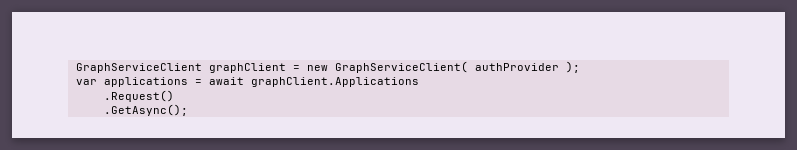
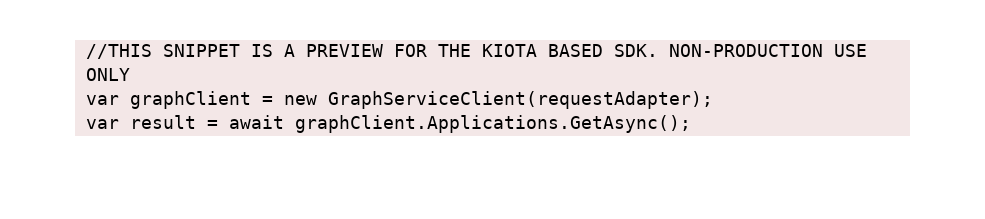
[75,61,580,73] [75,77,188,87] GraphServiceClient graphClient = new GraphServiceClient( authProvider ); // var applications -> [85,44,867,59] [85,68,130,81] [85,91,713,109] [85,115,196,129] //THIS SNIPPET IS A PREVIEW FOR THE KIOTA BASED SDK. NON-PRODUCTION USE ONLY // var graphClient = new GraphServiceClient(requestAdapter); // var result
[250,77,419,87] [103,90,174,102] [103,104,188,116] graphClient.Applications // .Request() // .GetAsync(); -> [294,115,691,133] graphClient.Applications.GetAsync();

